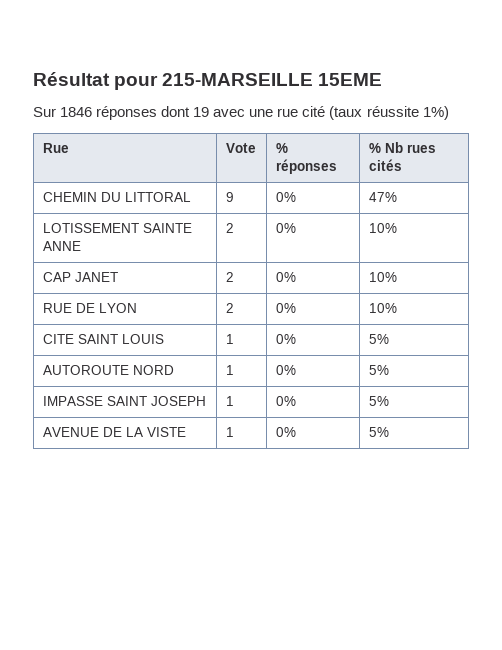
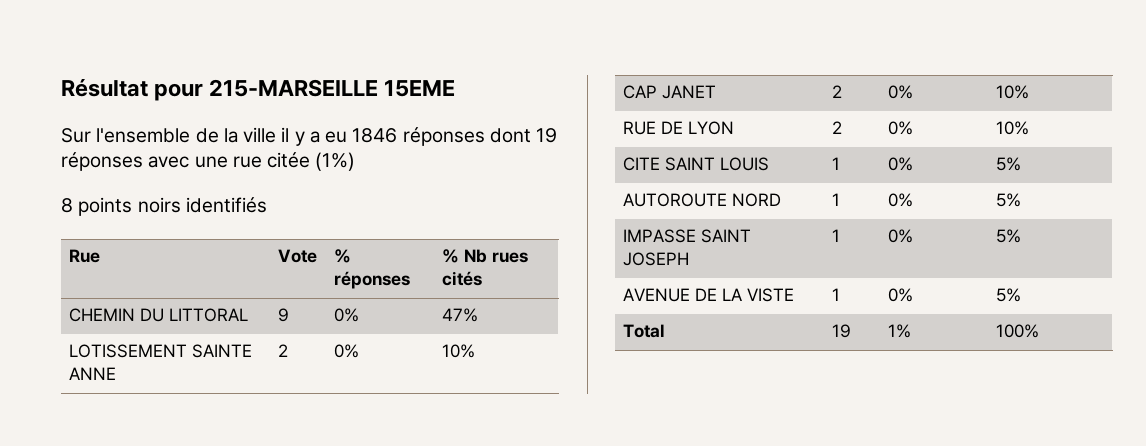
(56, 112) none -> [96,127,348,146] l'ensemble de la ville il y a eu
(210, 112) none -> [61,152,143,171] réponses
[302,106,449,120] cité (taux réussite 1%) -> [267,152,356,171] [61,197,267,216] citée (1%) // 8 points noirs identifiés
(389, 432) none -> [623,324,666,338] [832,324,852,338] [888,324,912,338] [996,324,1040,338] // Total | 19 | 1% | 100%

